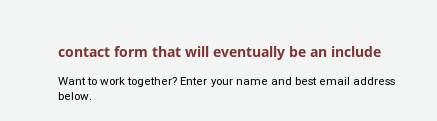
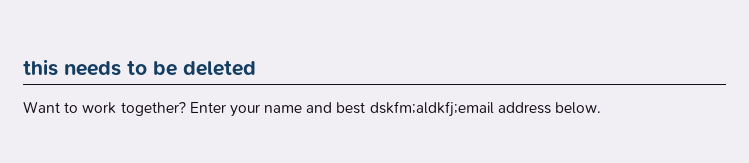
[58,46,381,60] contact form that will eventually be an include -> [23,59,256,76] this needs to be deleted
[318,77,350,85] email -> [369,101,494,117] dskfm;aldkfj;email

